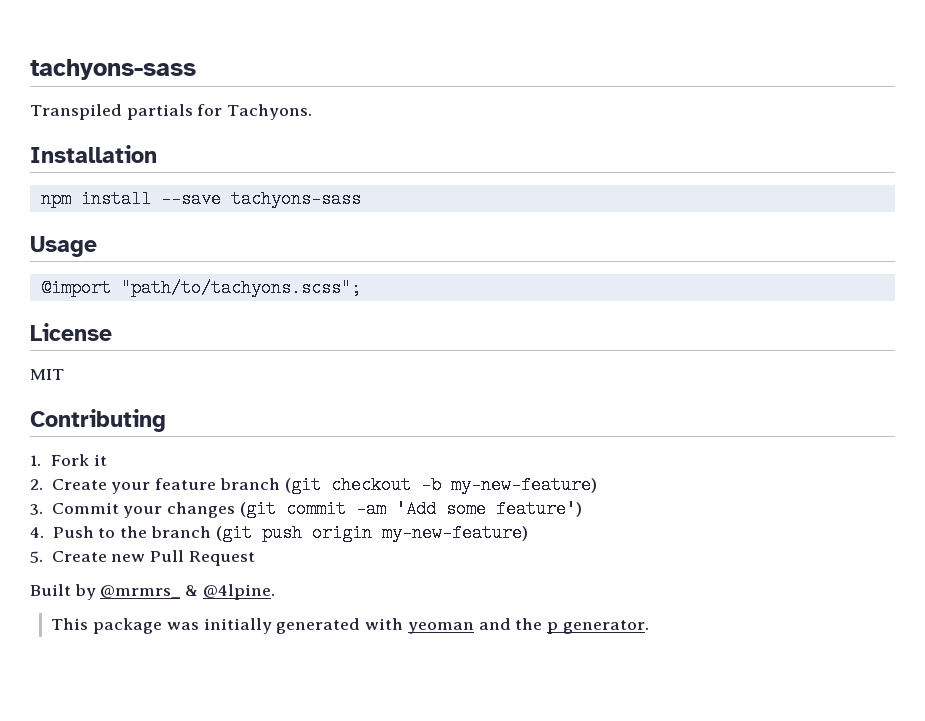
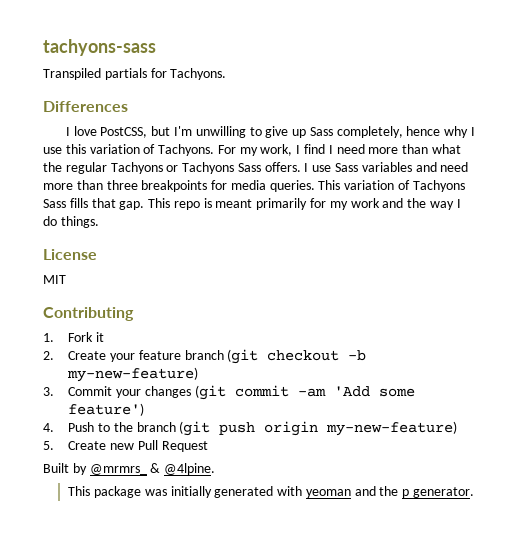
[30,145,157,163] [40,190,361,208] [30,236,97,257] [40,279,361,297] Installation // npm install --save tachyons-sass // Usage // @import "path/to/tachyons.scss"; -> [43,101,128,112] [65,126,476,138] [43,144,461,156] [43,162,469,174] [43,180,465,192] [43,198,461,210] [43,216,99,228] Differences // I love PostCSS, but I'm unwilling to give up Sass completely, hence why I use this variation of Tachyons. For my work, I find I need more than what the regular Tachyons or Tachyons Sass offers. I use Sass variables and need more than three breakpoints for media queries. This variation of Tachyons Sass fills that gap. This repo is meant primarily for my work and the way I do things.

